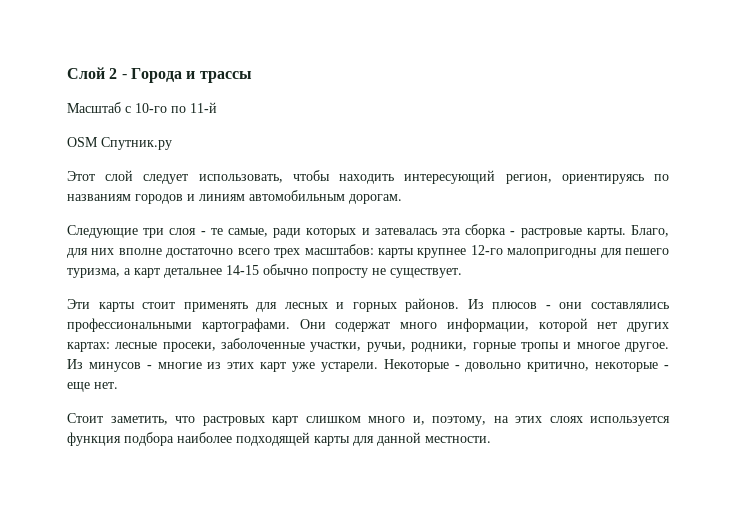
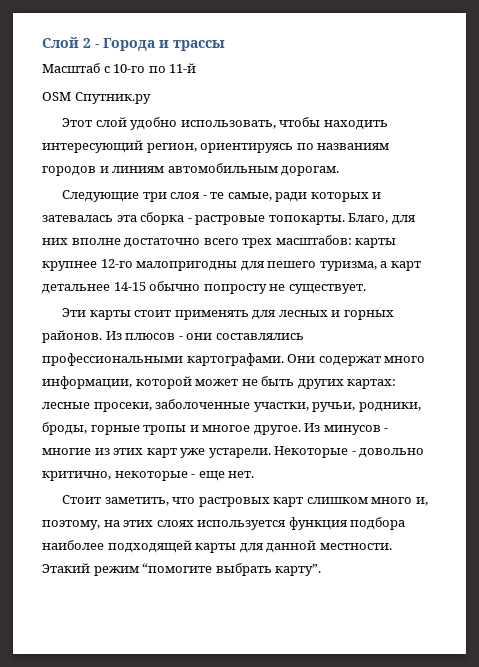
[143,174,189,184] следует -> [130,117,178,130] удобно
[586,228,626,238] карты. -> [268,215,345,225] топокарты.
[597,322,618,329] нет -> [195,376,295,386] может не быть
(468, 347) none -> [42,422,87,435] броды,
(491, 439) none -> [42,563,322,576] Этакий режим “помогите выбрать карту”.

